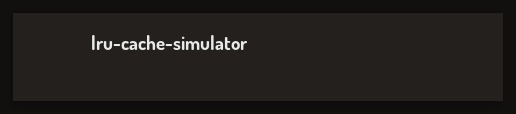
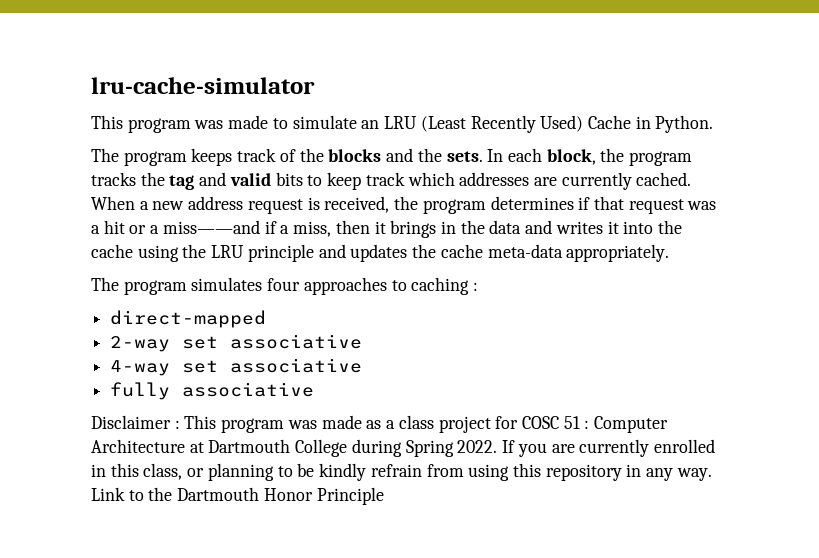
(248, 42) none -> [91,115,714,133] [91,148,693,166] [91,172,692,190] [91,196,717,214] [91,220,683,238] [91,244,670,262] [91,277,479,295] [110,310,267,328] [110,334,363,352] [110,358,363,376] [110,382,315,400] [91,415,669,433] [91,439,715,457] [91,463,712,481] [91,487,384,505] // This program was made to simulate an LRU (Least Recently Used) Cache in Python. // The program keeps track of the blocks and the sets. In each block, the program tracks the tag and valid bits to keep track which addresses are currently cached. When a new address request is received, the program determines if that request was a hit or a miss——and if a miss, then it brings in the data and writes it into the cache using the LRU principle and updates the cache meta-data appropriately. // The program simulates four approaches to caching : // direct-mapped // 2-way set associative // 4-way set associative // fully associative // Disclaimer : This program was made as a class project for COSC 51 : Computer Architecture at Dartmouth College during Spring 2022. If you are currently enrolled in this class, or planning to be kindly refrain from using this repository in any way. Link to the Dartmouth Honor Principle

